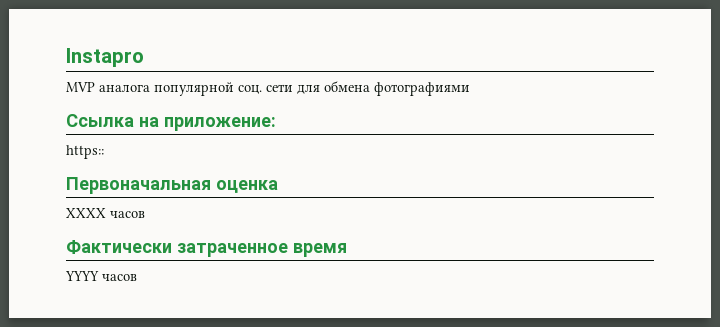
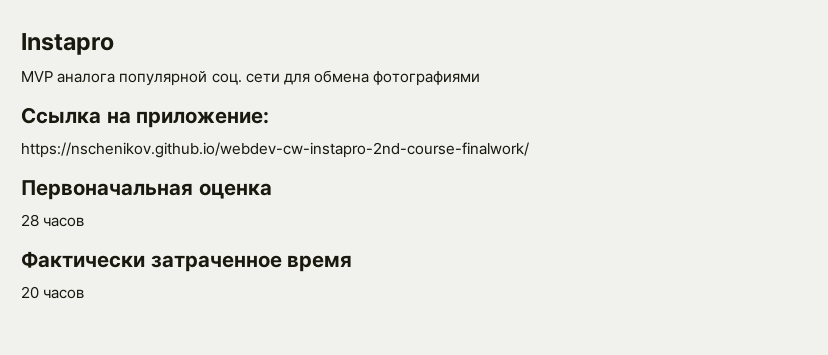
[66,145,104,159] https:: -> [21,142,529,158] https://nschenikov.github.io/webdev-cw-instapro-2nd-course-finalwork/
[66,208,106,218] ХХХХ -> [21,214,39,227] 28
[65,271,99,281] YYYY -> [21,286,39,299] 20

